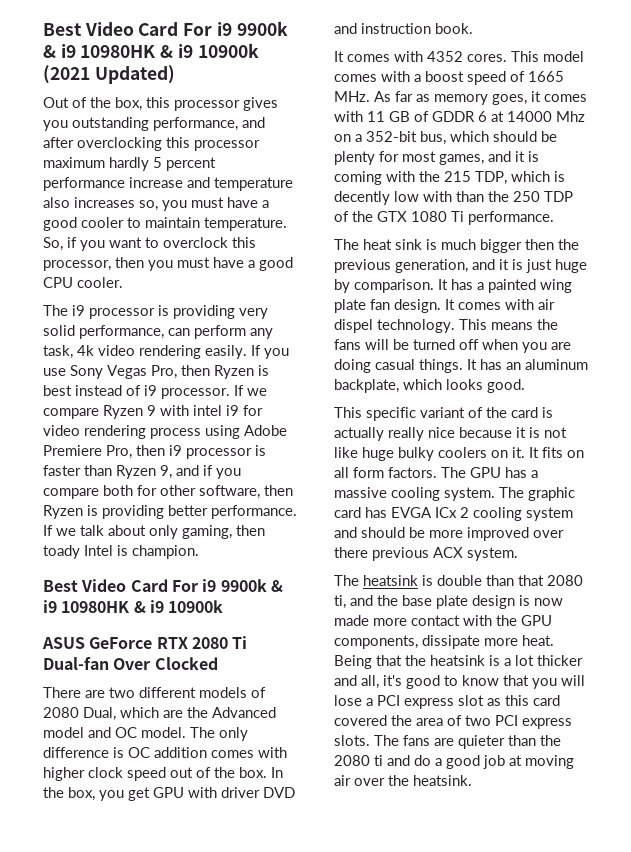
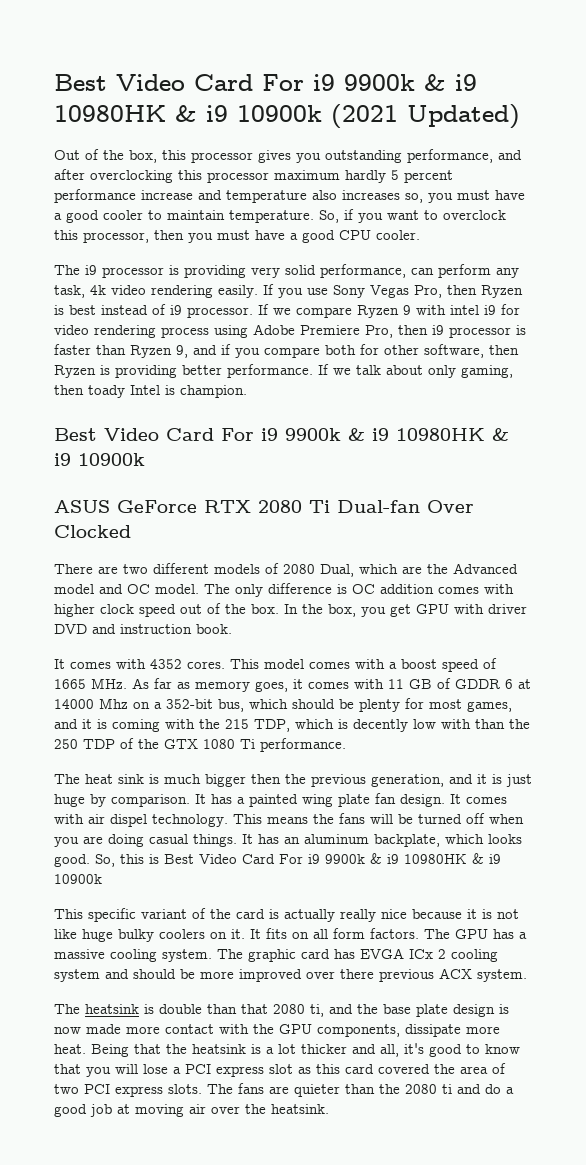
(525, 386) none -> [95,853,501,867] [54,874,102,884] So, this is Best Video Card For i9 9900k & i9 10980HK & i9 10900k

